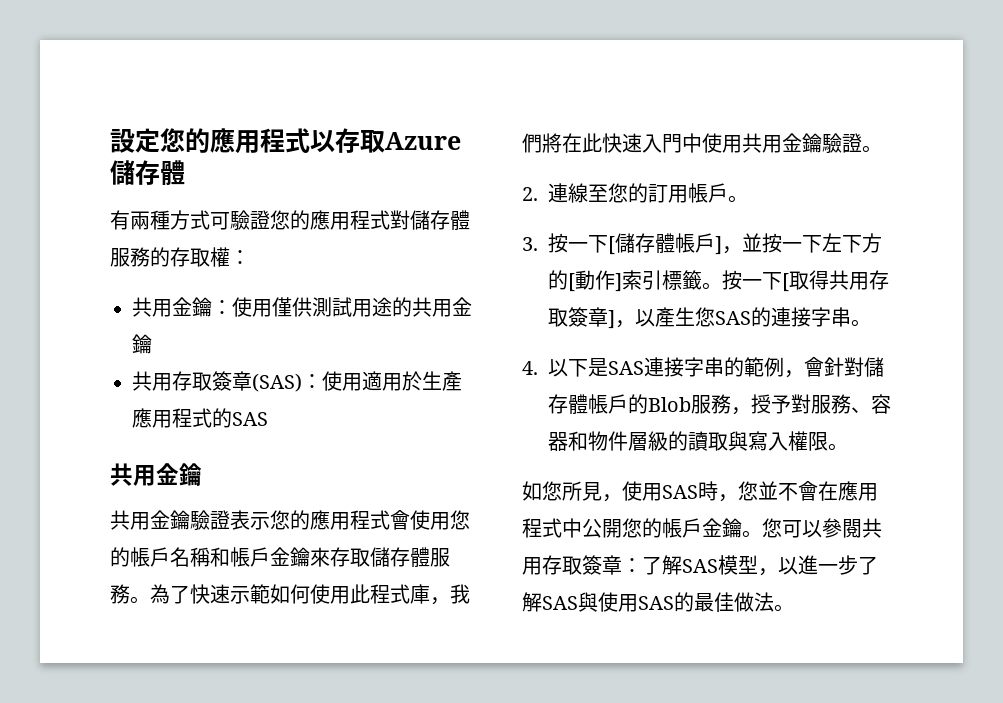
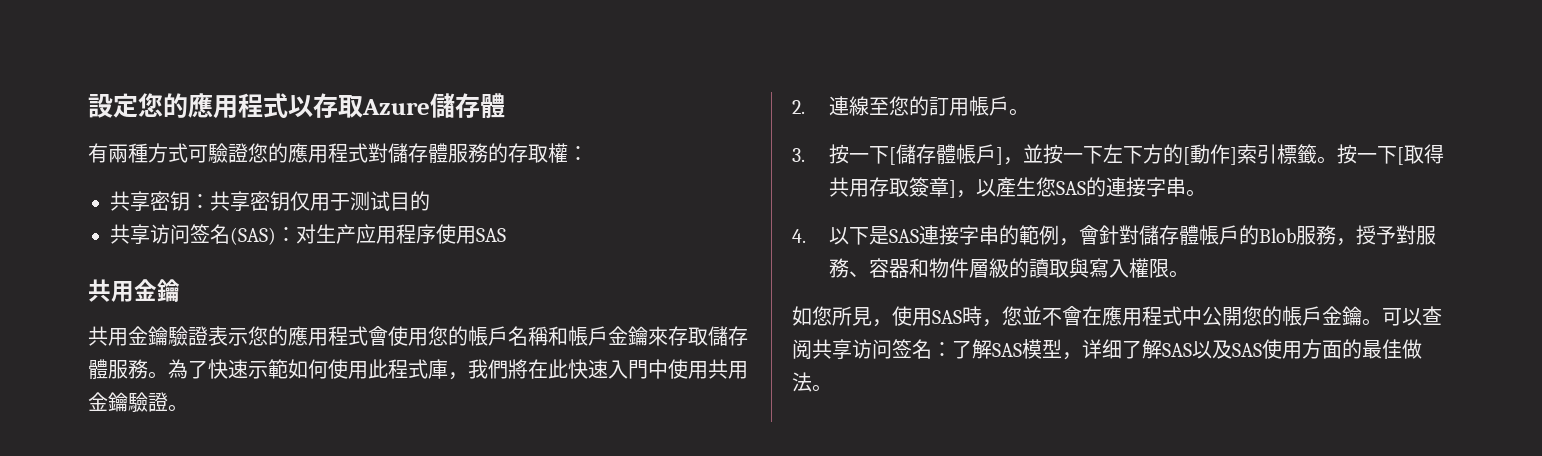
[152,297,472,317] [132,334,152,354] [132,371,462,392] [132,408,232,428] 用金鑰：使用僅供測試用途的共用金鑰 // 共用存取簽章(SAS)：使用適用於生產應用程式的 -> [130,191,430,212] [110,224,476,245] 享密钥：共享密钥仅用于测试目的 // 共享访问签名(SAS)：对生产应用程序使用
[762,518,882,538] [522,555,878,576] [522,592,674,612] 您可以參閱共用存取簽章：了解SAS模型，以進一步了解SAS與使用SAS -> [1382,306,1442,326] [792,339,1342,360] 可以查阅共享访问签名：了解SAS模型，详细了解SAS以及SAS使用方面

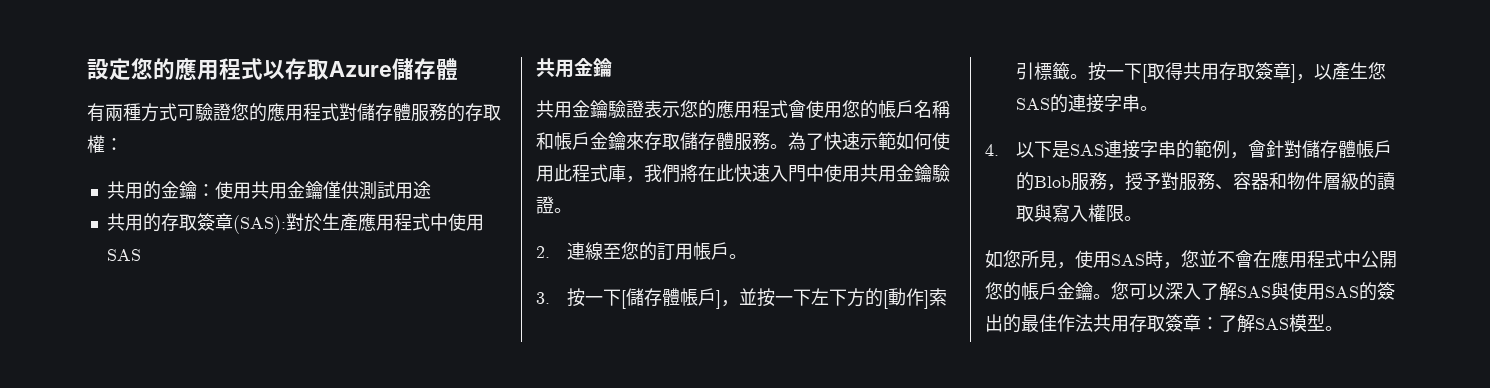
[130,191,430,212] [110,224,436,245] 享密钥：共享密钥仅用于测试目的 // 共享访问签名(SAS)：对生产应用程序 -> [124,181,431,200] [106,213,448,234] 用的金鑰：使用共用金鑰僅供測試用途 // 共用的存取簽章(SAS):對於生產應用程式中
[1382,306,1442,326] [792,339,1422,360] [792,372,812,392] 可以查阅共享访问签名：了解SAS模型，详细了解SAS以及SAS使用方面的最佳做法 -> [1111,282,1395,301] [985,314,1325,333] 您可以深入了解SAS與使用SAS的簽出的最佳作法共用存取簽章：了解SAS模型

